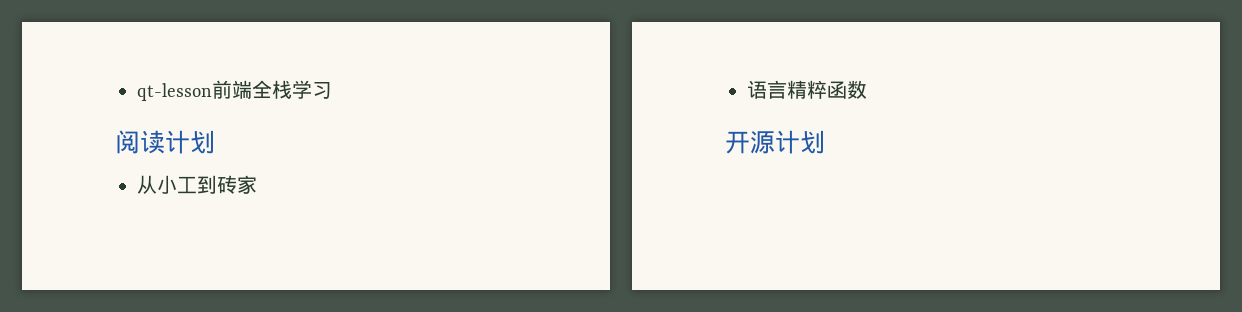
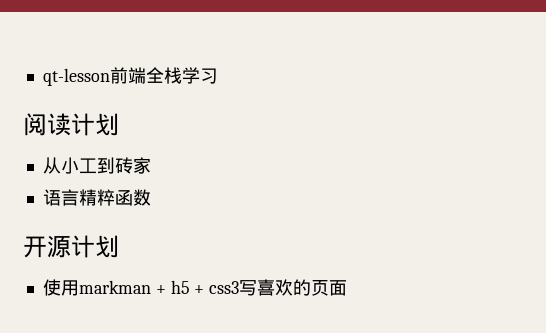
(825, 142) none -> [42,279,348,296] // 使用markman + h5 + css3写喜欢的页面

